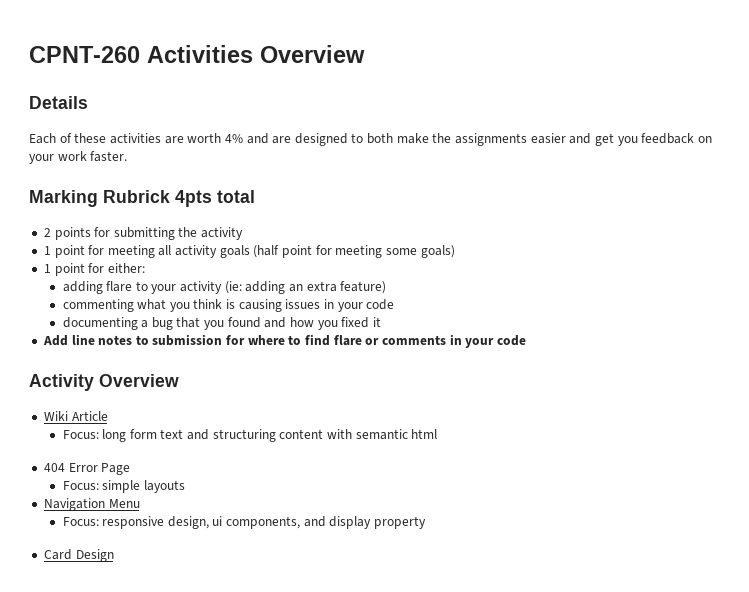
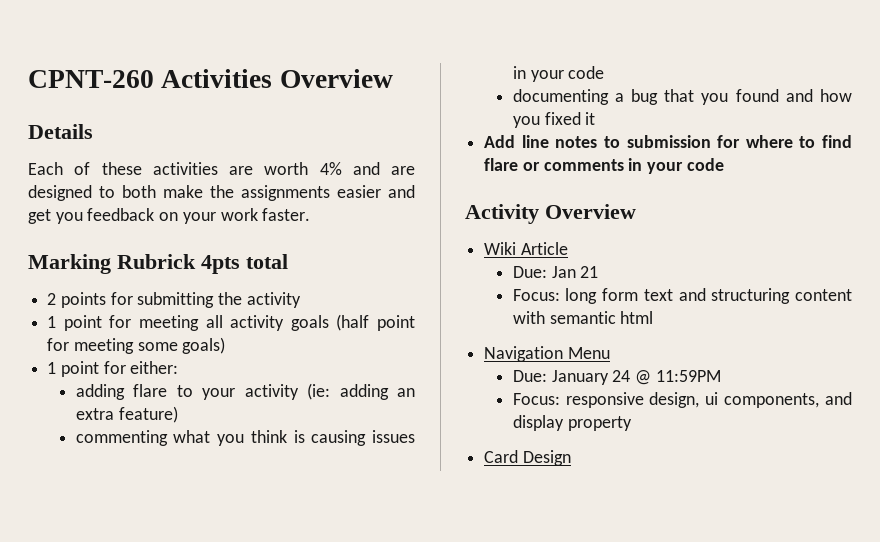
(108, 416) none -> [512,266,599,278] // Due: Jan 21
[43,463,131,475] [62,480,185,493] [43,498,140,511] 404 Error Page // Focus: simple layouts // Navigation Menu -> [484,346,610,362] [512,370,721,385] Navigation Menu // Due: January 24 @ 11:59PM

